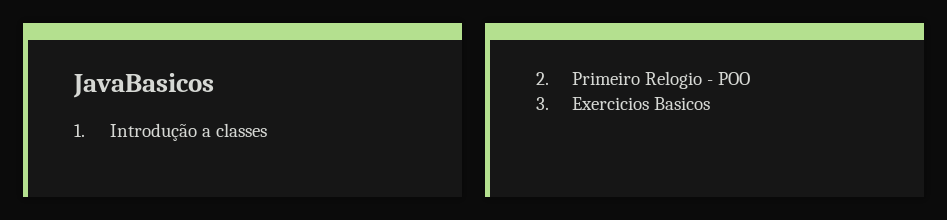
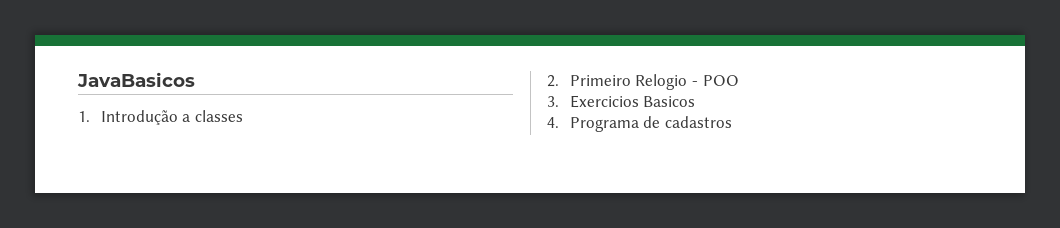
(710, 103) none -> [547,116,733,132] // 4. Programa de cadastros

